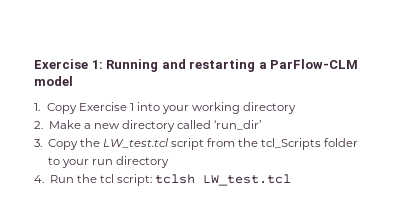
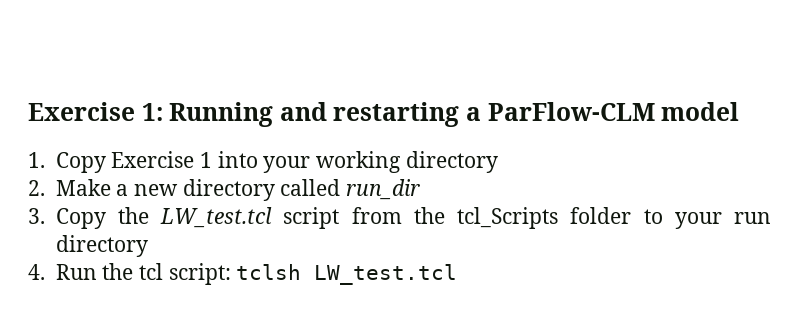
[214,120,262,130] ‘run_dir’ -> [345,179,420,200] run_dir

